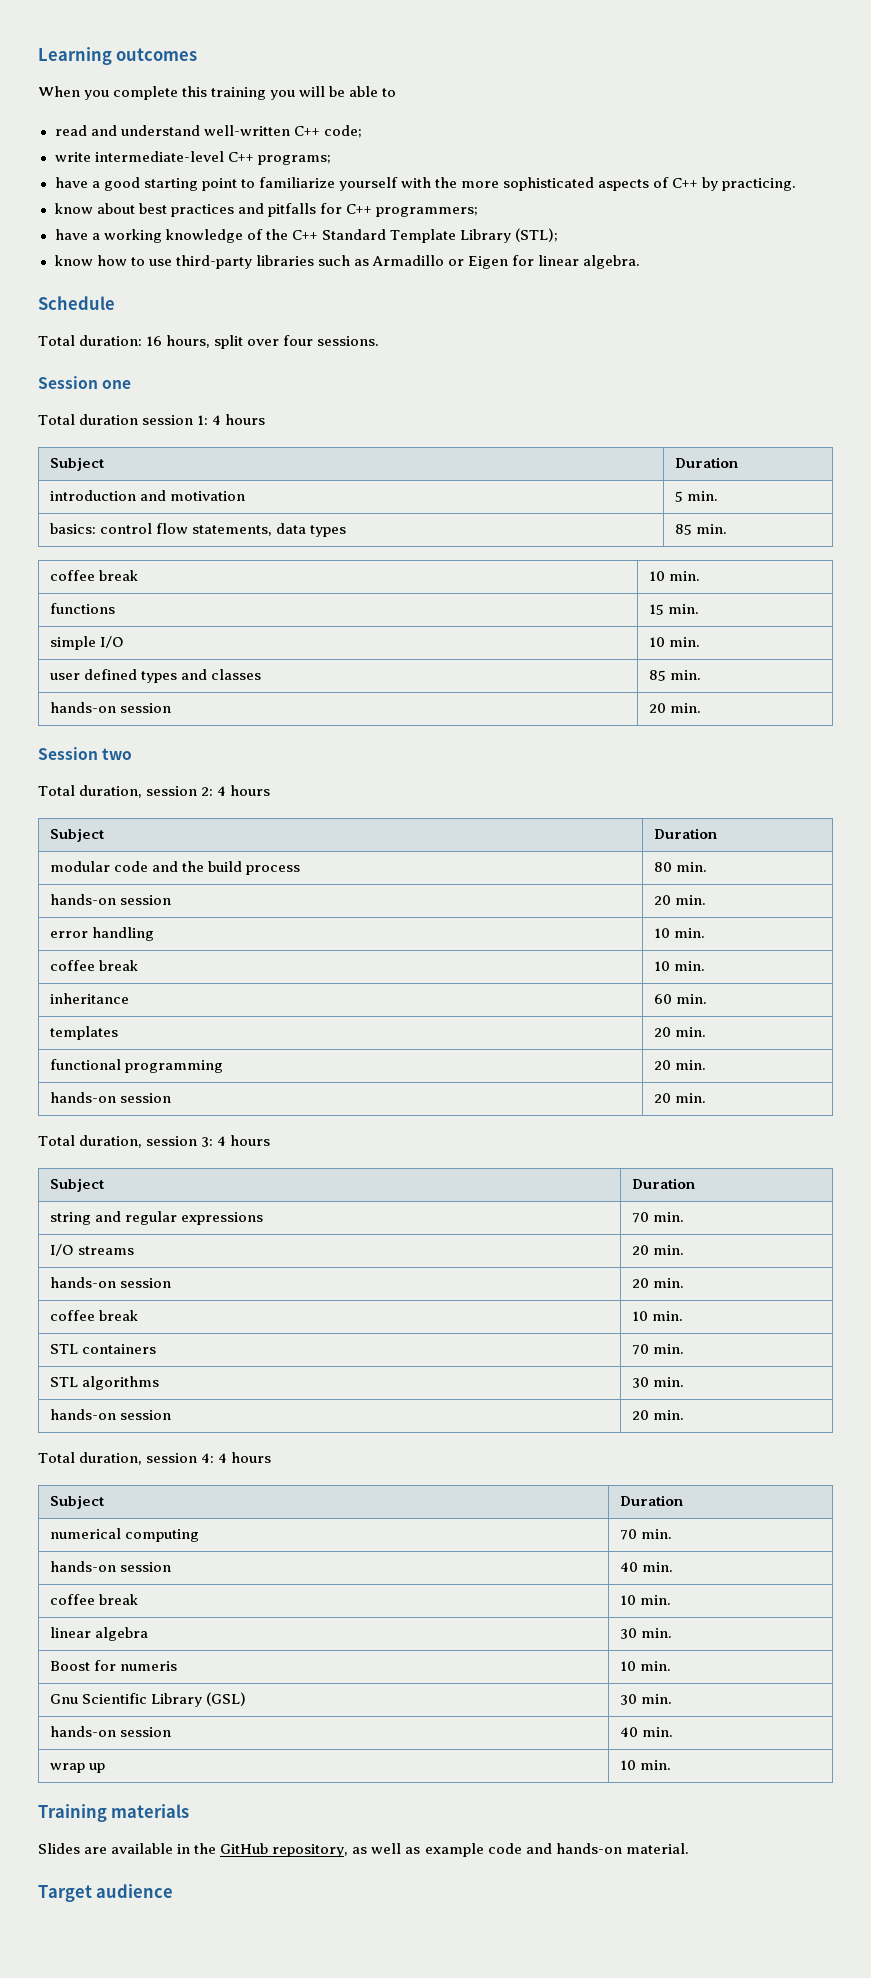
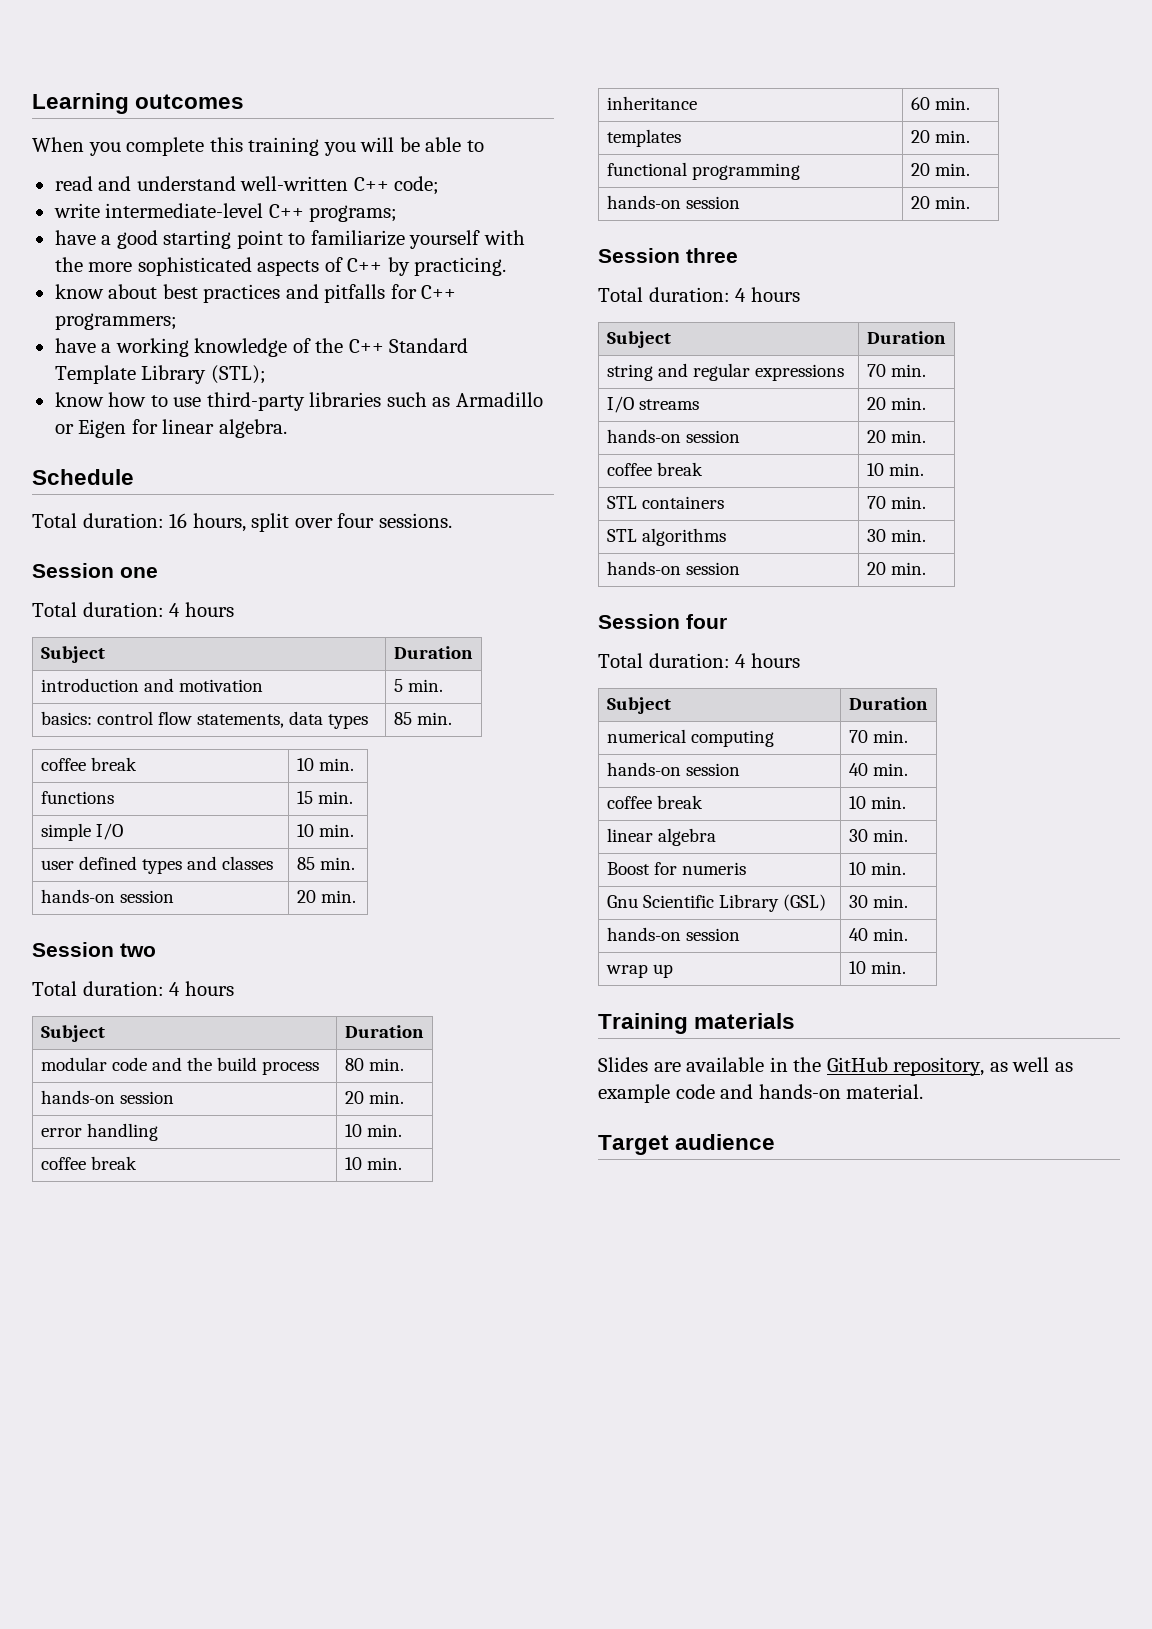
[79,414,209,425] duration session 1: -> [82,602,164,617] duration:
[79,785,214,798] duration, session 2: -> [82,981,164,996] duration:
[38,1135,214,1148] // Total duration, session 3: -> [598,248,738,263] [598,287,730,302] // Session three // Total duration:
[38,1452,215,1465] // Total duration, session 4: -> [598,614,727,629] [598,653,730,668] // Session four // Total duration:

